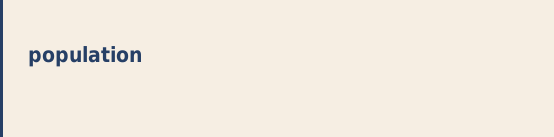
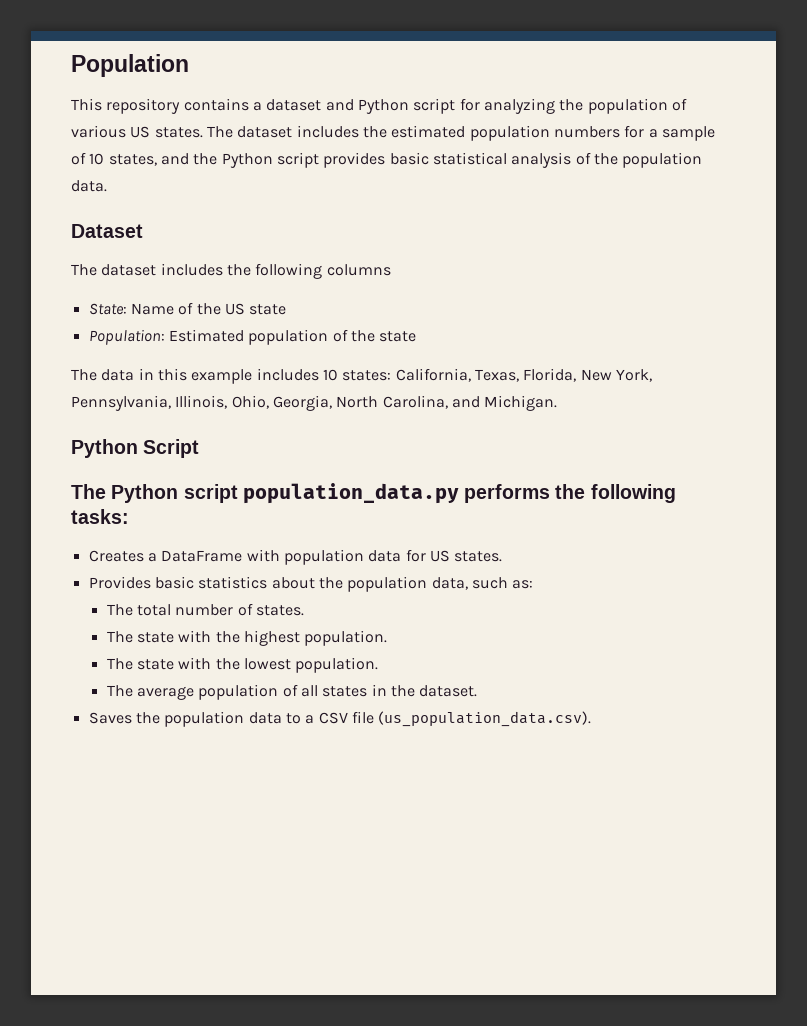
[28,46,142,67] population -> [71,54,189,77] [71,98,687,114] [71,125,715,141] [71,152,703,168] [71,180,107,192] [71,224,143,238] [71,263,391,279] [88,302,287,315] [88,329,417,345] [71,368,652,384] [71,395,558,411] [71,439,200,458] [71,483,676,504] [71,509,129,524] [88,549,503,565] [88,576,534,592] [106,603,304,616] [106,630,388,646] [106,657,379,673] [106,684,478,700] [88,711,592,727] Population // This repository contains a dataset and Python script for analyzing the population of various US states. The dataset includes the estimated population numbers for a sample of 10 states, and the Python script provides basic statistical analysis of the population data. // Dataset // The dataset includes the following columns // State: Name of the US state // Population: Estimated population of the state // The data in this example includes 10 states: California, Texas, Florida, New York, Pennsylvania, Illinois, Ohio, Georgia, North Carolina, and Michigan. // Python Script // The Python script population_data.py performs the following tasks: // Creates a DataFrame with population data for US states. // Provides basic statistics about the population data, such as: // The total number of states. // The state with the highest population. // The state with the lowest population. // The average population of all states in the dataset. // Saves the population data to a CSV file (us_population_data.csv).

